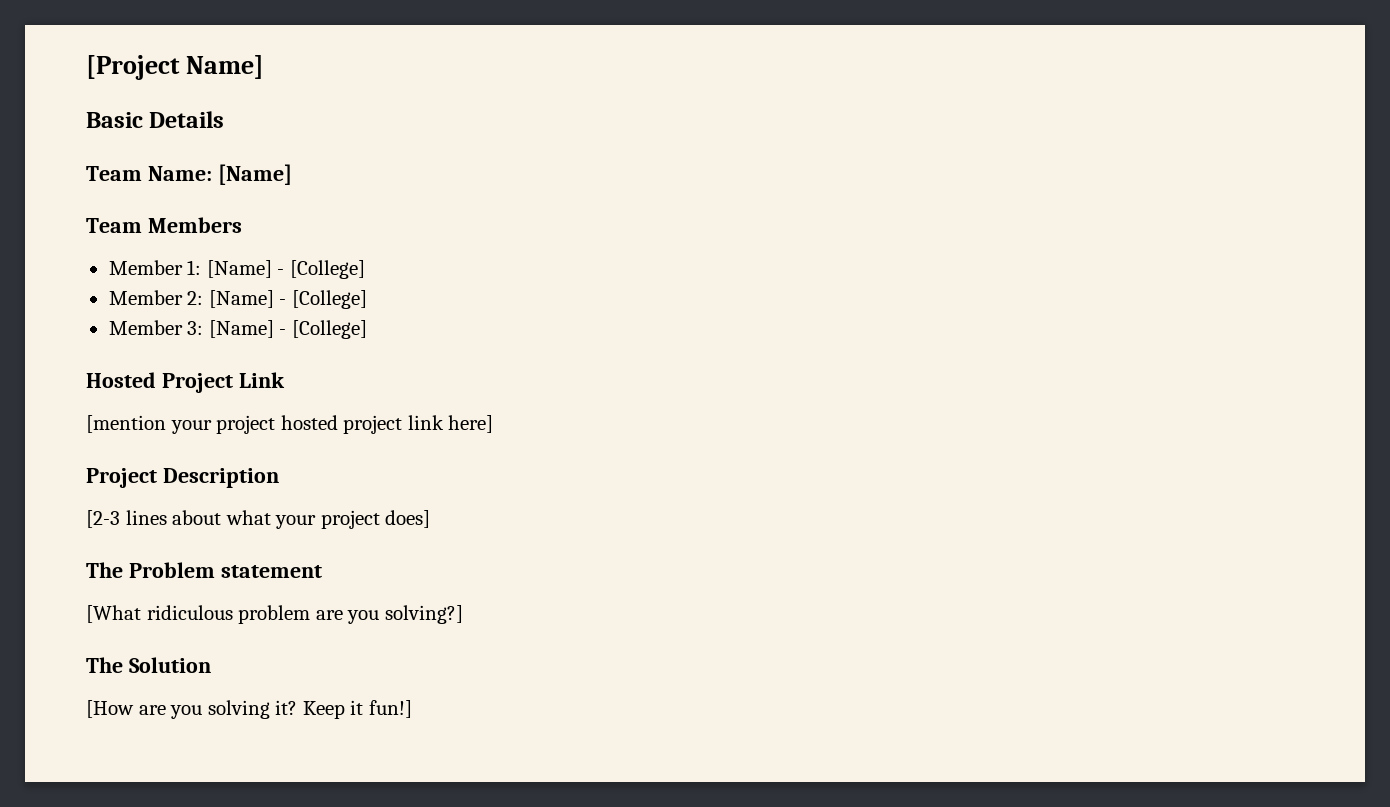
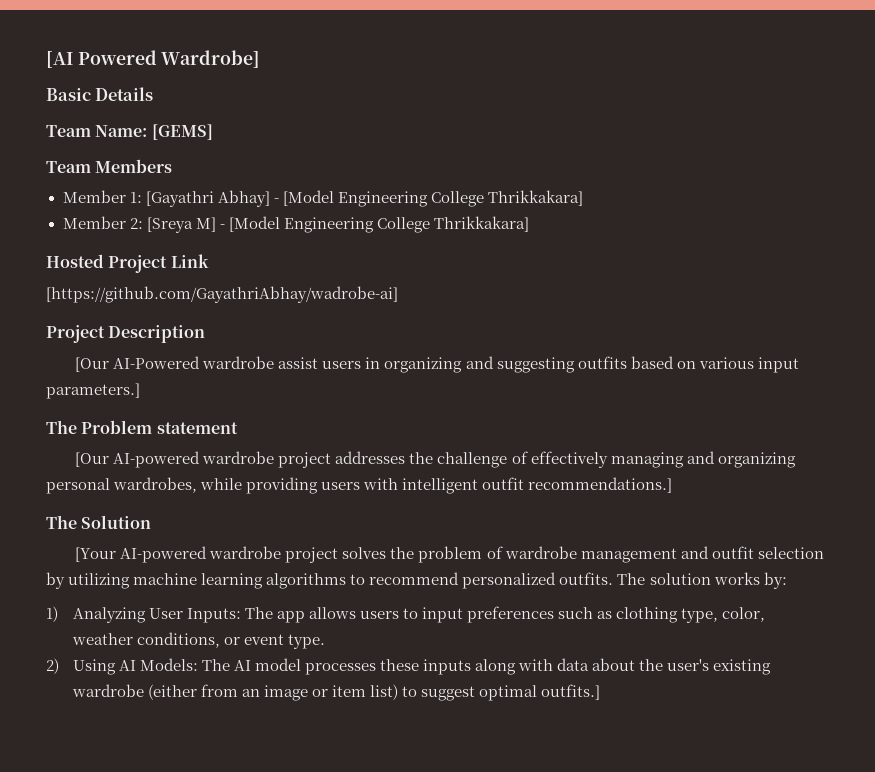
[86,55,265,80] [Project Name] -> [46,50,261,68] [AI Powered Wardrobe]
[217,164,292,185] [Name] -> [151,124,213,140] [GEMS]
[206,260,365,279] [108,290,367,309] [108,320,367,339] [86,372,285,393] [86,415,494,434] [86,468,279,488] [86,510,431,529] [86,562,322,578] [86,605,463,624] [86,657,211,673] [86,700,412,719] [Name] - [College] // Member 2: [Name] - [College] // Member 3: [Name] - [College] // Hosted Project Link // [mention your project hosted project link here] // Project Description // [2-3 lines about what your project does] // The Problem statement // [What ridiculous problem are you solving?] // The Solution // [How are you solving it? Keep it fun!] -> [145,190,583,207] [62,216,529,233] [46,254,209,273] [46,286,398,303] [46,325,206,343] [75,356,799,373] [46,383,140,399] [46,420,238,434] [75,451,796,468] [46,477,673,494] [46,515,152,529] [75,546,824,563] [46,572,787,589] [46,606,766,623] [71,632,325,649] [46,658,772,675] [71,684,601,701] [Gayathri Abhay] - [Model Engineering College Thrikkakara] // Member 2: [Sreya M] - [Model Engineering College Thrikkakara] // Hosted Project Link // [https://github.com/GayathriAbhay/wadrobe-ai] // Project Description // [Our AI-Powered wardrobe assist users in organizing and suggesting outfits based on various input parameters.] // The Problem statement // [Our AI-powered wardrobe project addresses the challenge of effectively managing and organizing personal wardrobes, while providing users with intelligent outfit recommendations.] // The Solution // [Your AI-powered wardrobe project solves the problem of wardrobe management and outfit selection by utilizing machine learning algorithms to recommend personalized outfits. The solution works by: // 1) Analyzing User Inputs: The app allows users to input preferences such as clothing type, color, weather conditions, or event type. // 2) Using AI Models: The AI model processes these inputs along with data about the user's existing wardrobe (either from an image or item list) to suggest optimal outfits.]

